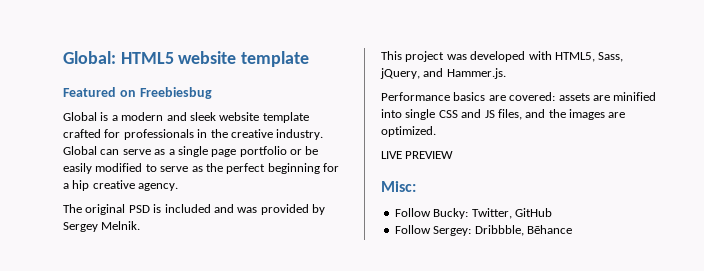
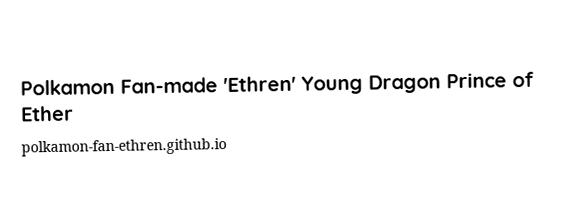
[63,51,310,67] [63,87,212,99] [63,112,309,123] [63,129,324,140] [63,146,319,157] [63,163,339,174] [63,180,179,191] [63,204,325,215] [63,221,141,232] [381,51,624,62] [380,68,506,79] [381,92,657,101] [381,109,626,120] [381,126,436,137] [381,151,454,159] [381,181,416,192] [394,208,552,219] [394,225,572,236] Global: HTML5 website template // Featured on Freebiesbug // Global is a modern and sleek website template crafted for professionals in the creative industry. Global can serve as a single page portfolio or be easily modified to serve as the perfect beginning for a hip creative agency. // The original PSD is included and was provided by Sergey Melnik. // This project was developed with HTML5, Sass, jQuery, and Hammer.js. // Performance basics are covered: assets are minified into single CSS and JS files, and the images are optimized. // LIVE PREVIEW // Misc: // Follow Bucky: Twitter, GitHub // Follow Sergey: Dribbble, Bēhance -> [20,71,534,96] [20,105,74,122] [21,138,227,157] Polkamon Fan-made 'Ethren' Young Dragon Prince of Ether // polkamon-fan-ethren.github.io

